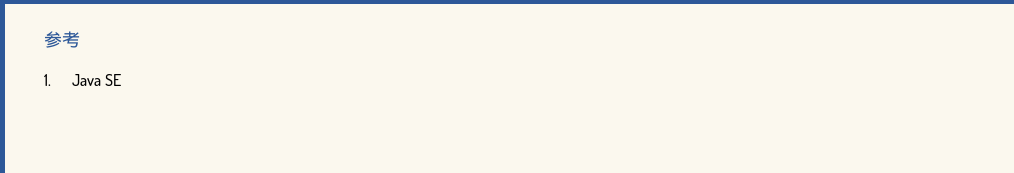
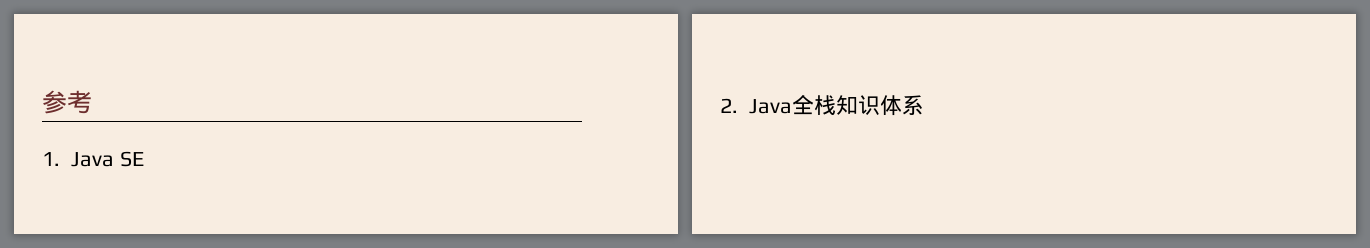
(122, 80) none -> [720,95,924,116] // 2. Java全栈知识体系

